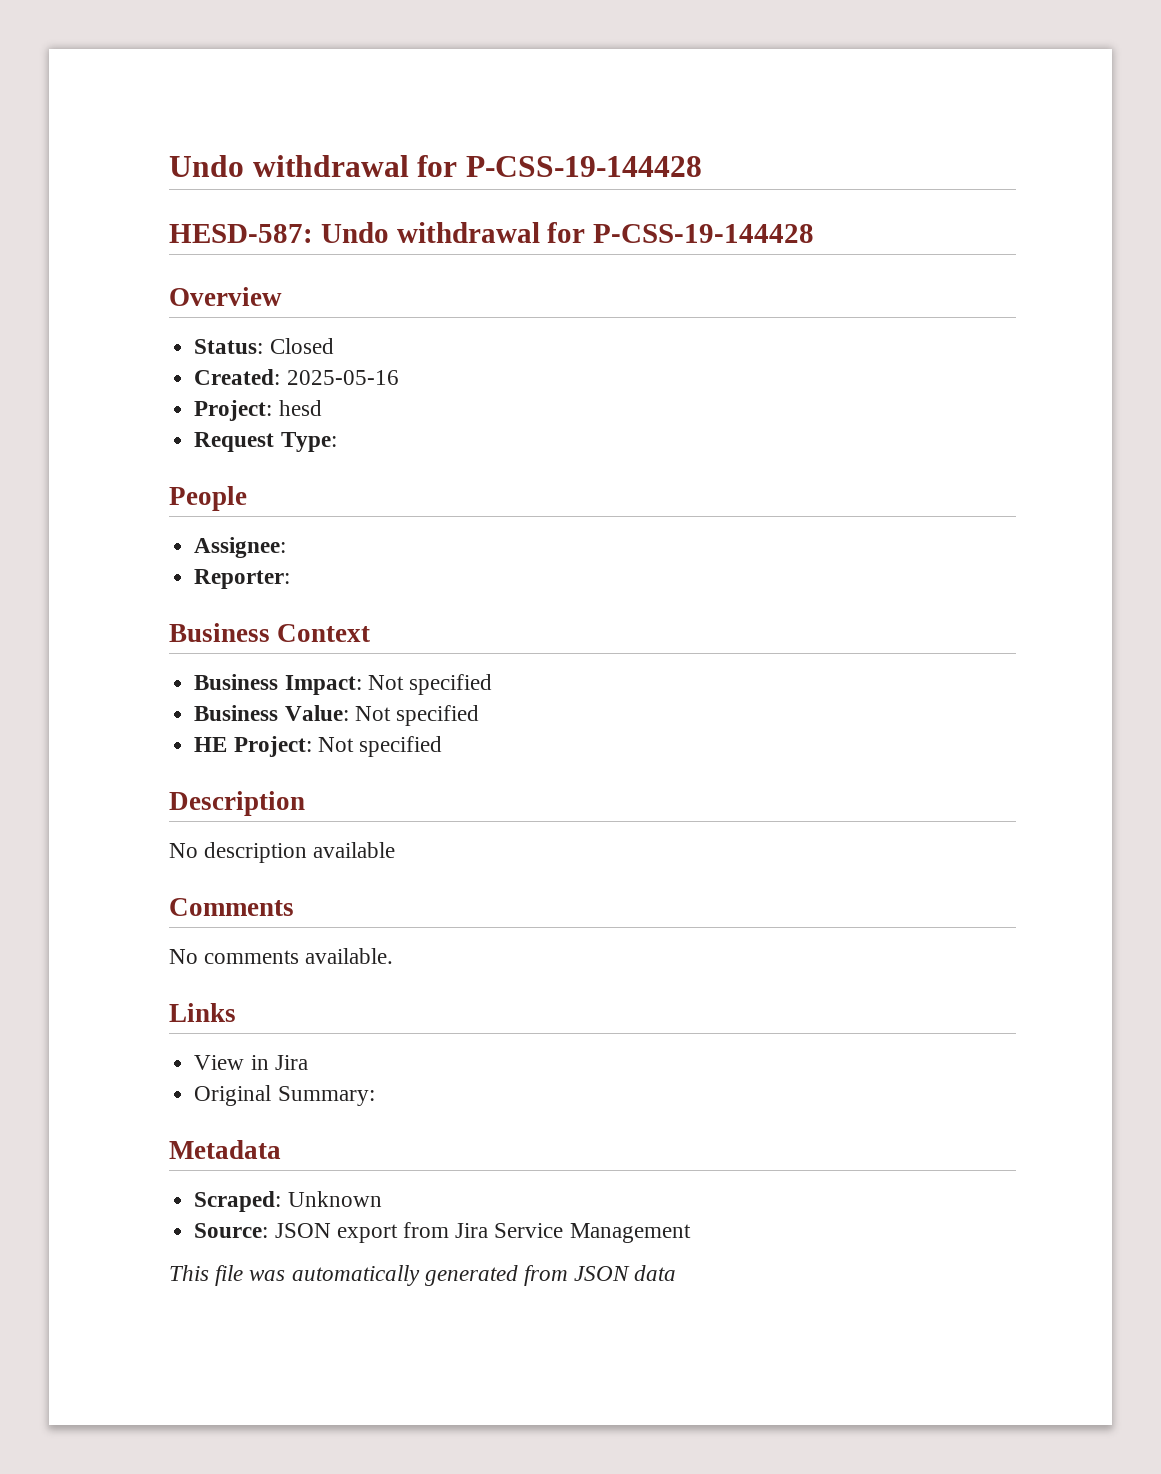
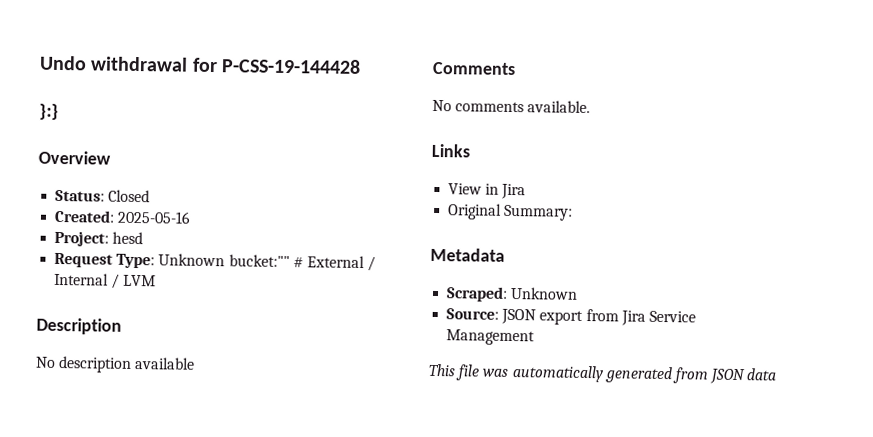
[169,155,702,177] [169,222,815,243] Undo withdrawal for P-CSS-19-144428 // HESD-587: Undo withdrawal for P-CSS-19-144428 -> [39,55,361,74] [39,103,59,120] Undo withdrawal for P-CSS-19-144428 // }:}
[169,486,247,511] [194,537,287,558] [194,569,291,589] [169,623,371,642] [194,674,492,695] [194,705,479,726] [194,736,442,757] // People // Assignee: // Reporter: // Business Context // Business Impact: Not specified // Business Value: Not specified // HE Project: Not specified -> [158,253,377,272] [54,272,157,289] Unknown bucket:"" # External / Internal / LVM

